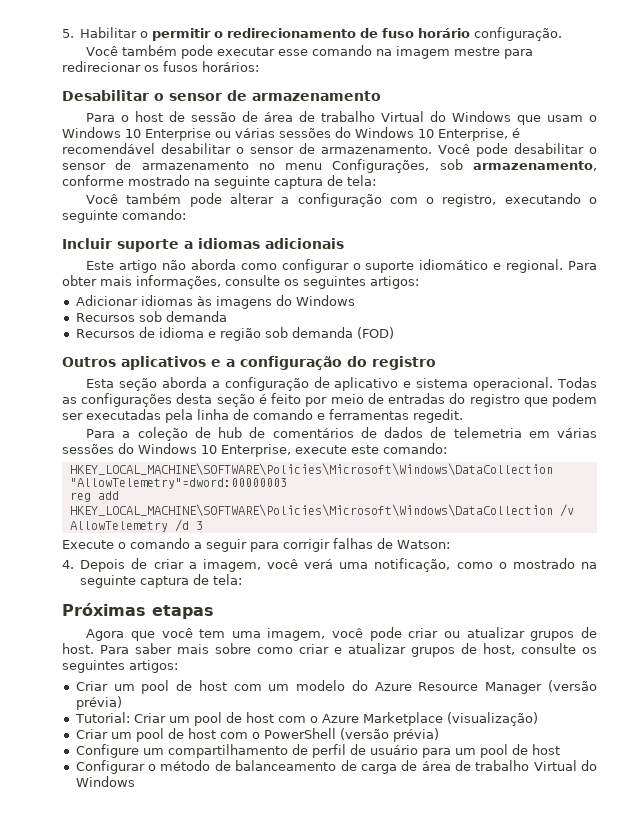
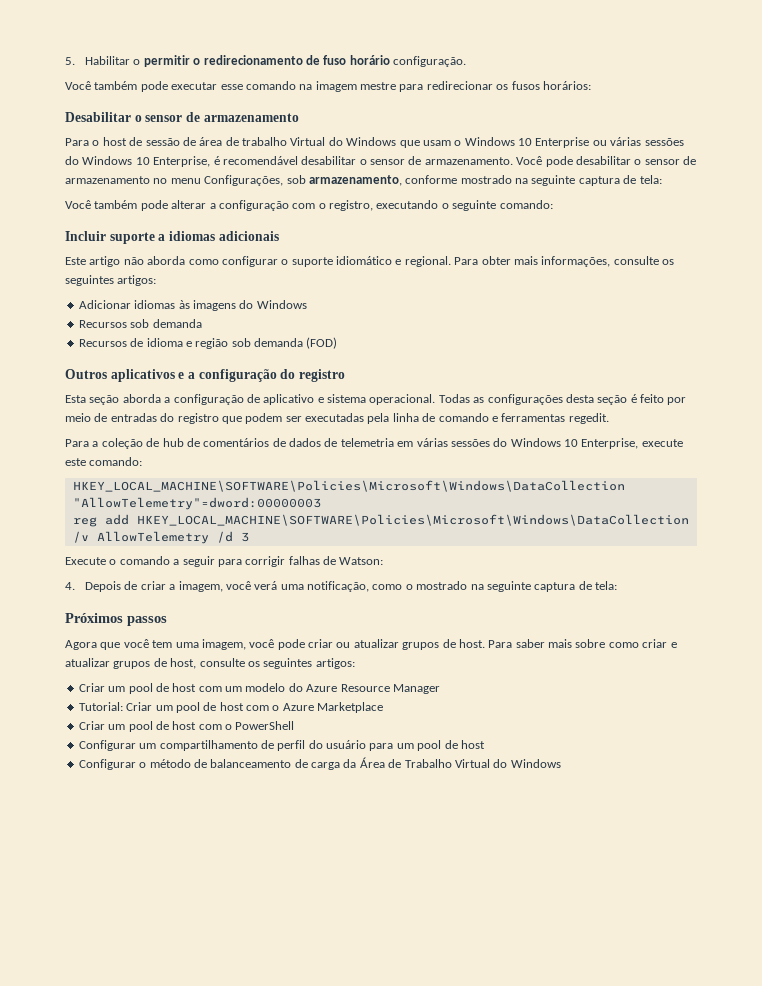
[62,603,214,619] Próximas etapas -> [65,613,167,626] Próximos passos
[548,680,597,692] [75,696,122,710] (versão prévia) -> (440, 689) none
[446,712,538,726] (visualização) -> (384, 707) none
[339,728,439,742] [75,744,139,758] (versão prévia) // Configure -> [78,740,136,751] // Configurar
[349,744,366,755] de -> [308,740,323,749] do
[401,760,530,771] de área de trabalho -> [343,757,452,768] da Área de Trabalho

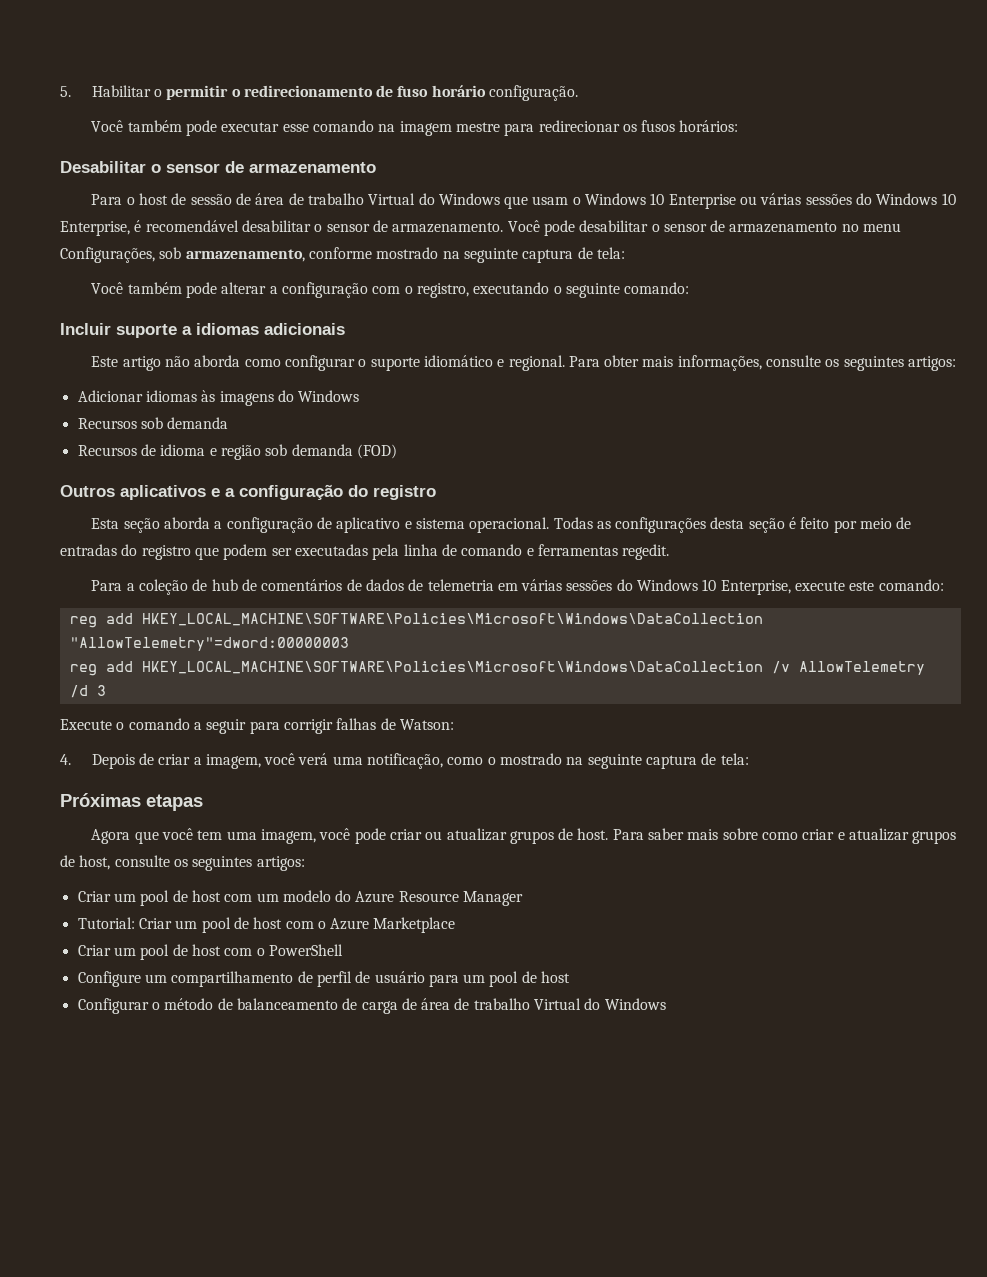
(143, 461) none -> [69,613,133,628] reg add
[65,613,167,626] Próximos passos -> [60,793,203,811] Próximas etapas
[78,740,136,751] Configurar -> [77,971,141,987] Configure
[308,740,323,749] do -> [355,971,371,983] de
[343,757,452,768] da Área de Trabalho -> [401,998,530,1010] de área de trabalho

